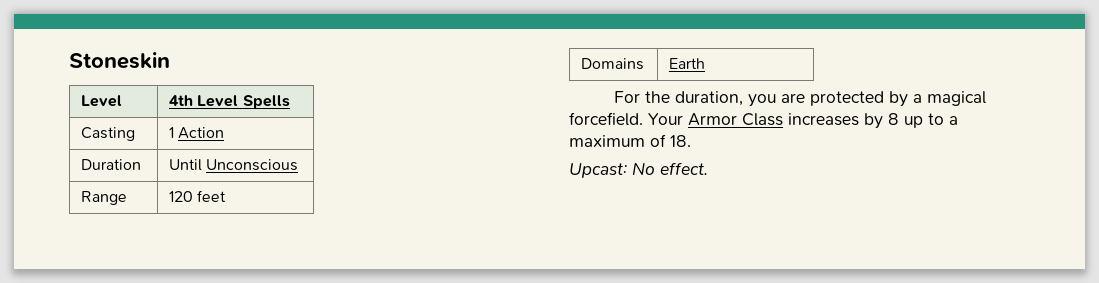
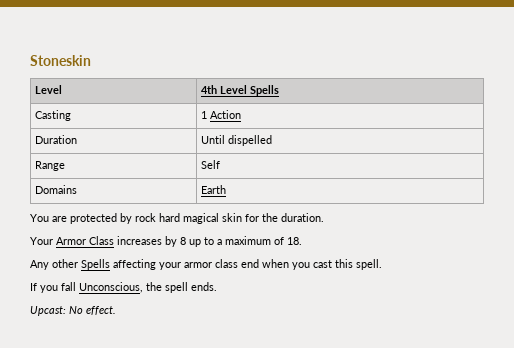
[206,159,299,171] Unconscious -> [227,135,272,146] dispelled
[169,190,227,202] 120 feet -> [200,160,220,169] Self
[614,91,987,107] [569,112,643,126] For the duration, you are protected by a magical forcefield. -> [30,213,324,224] You are protected by rock hard magical skin for the duration. //
(691, 141) none -> [30,259,382,270] [30,282,217,293] // Any other Spells affecting your armor class end when you cast this spell. // If you fall Unconscious, the spell ends.

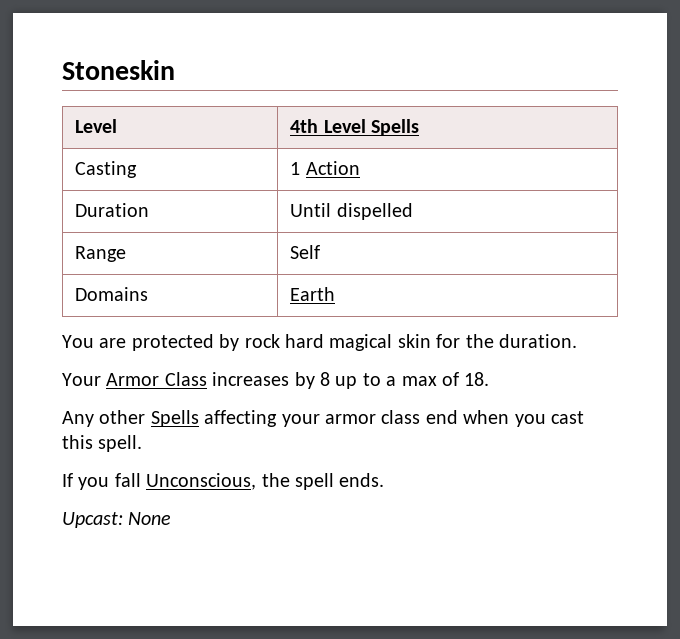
[225,236,271,245] maximum -> [401,376,437,386] max
[30,306,116,316] Upcast: No effect. -> [62,512,172,528] Upcast: None

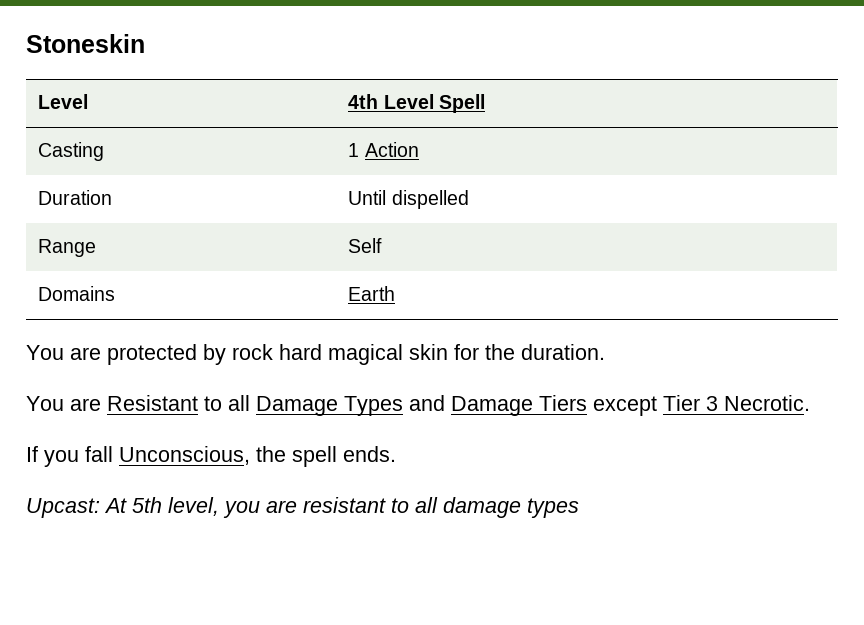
[371,119,420,136] Spells -> [438,94,485,113] Spell
[62,372,490,389] [62,410,584,427] [62,435,143,452] Your Armor Class increases by 8 up to a max of 18. // Any other Spells affecting your armor class end when you cast this spell. -> [26,395,810,416] You are Resistant to all Damage Types and Damage Tiers except Tier 3 Necrotic.
[62,512,172,528] Upcast: None -> [26,497,579,518] Upcast: At 5th level, you are resistant to all damage types

